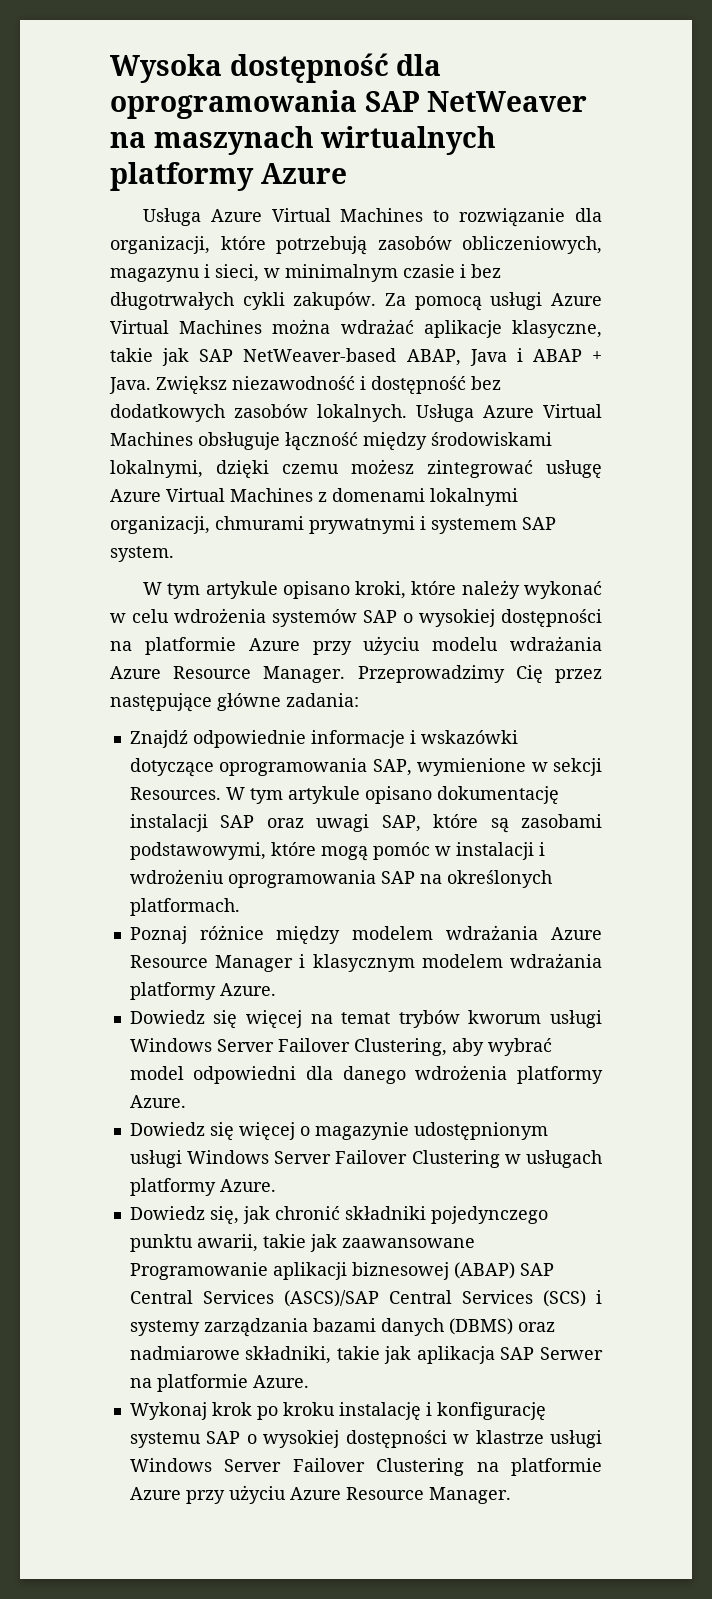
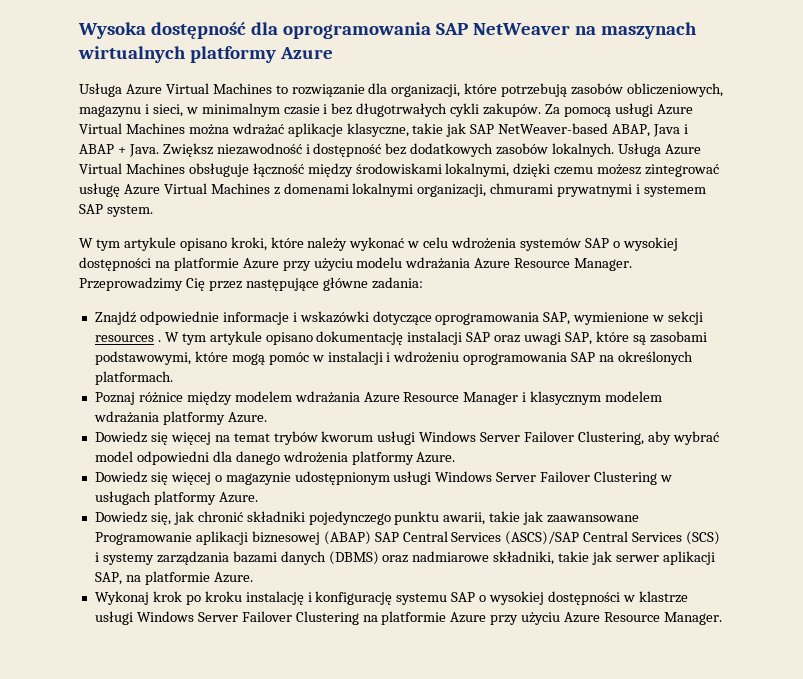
[129,787,221,800] Resources. -> [94,335,161,342] resources .
[416,1346,603,1364] aplikacja SAP Serwer -> [616,551,715,565] [94,572,122,585] serwer aplikacji SAP,

